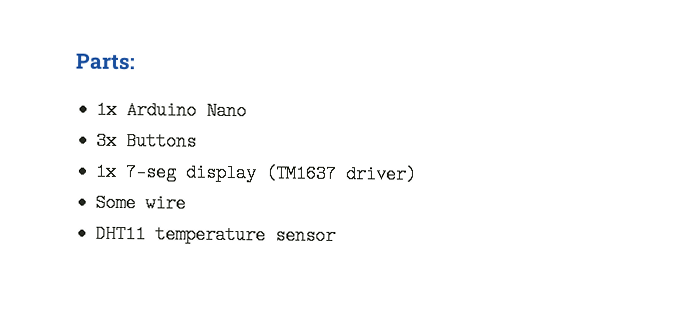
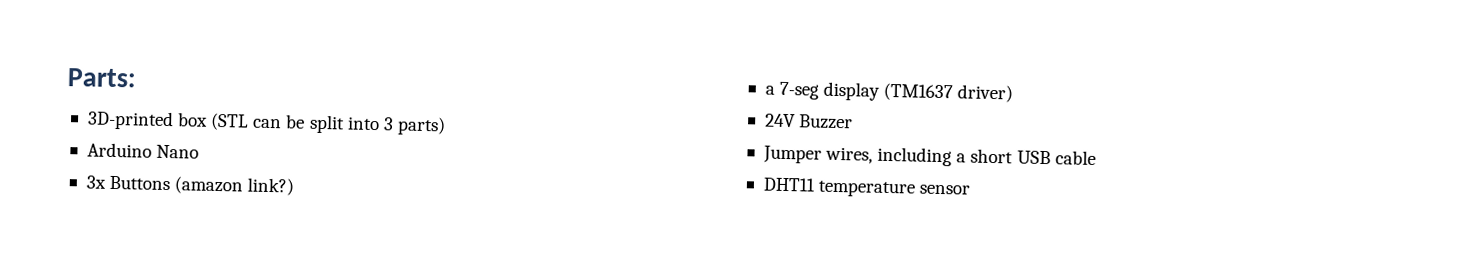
[96,100,118,119] 1x -> [86,110,446,136] 3D-printed box (STL can be split into 3 parts) //
[95,162,118,181] // 1x -> [174,176,295,196] [764,85,775,95] (amazon link?) // a
[95,193,187,213] Some wire -> [764,113,854,130] [762,145,1096,167] 24V Buzzer // Jumper wires, including a short USB cable

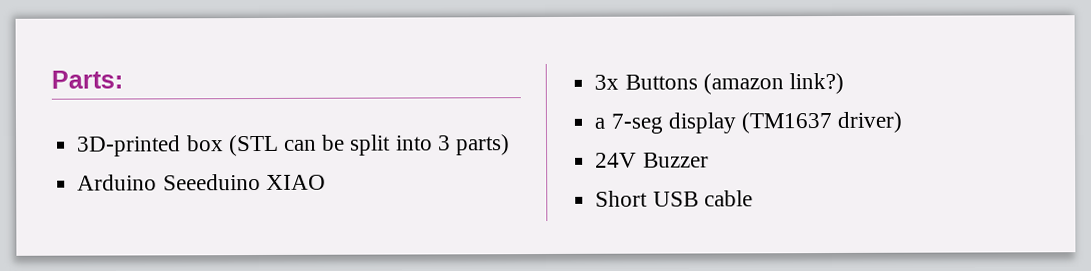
[156,144,200,159] Nano -> [162,173,326,191] Seeeduino XIAO
[762,145,1014,167] Jumper wires, including a short -> [595,190,649,207] Short
[762,177,971,198] // DHT11 temperature sensor -> (753, 198) none

